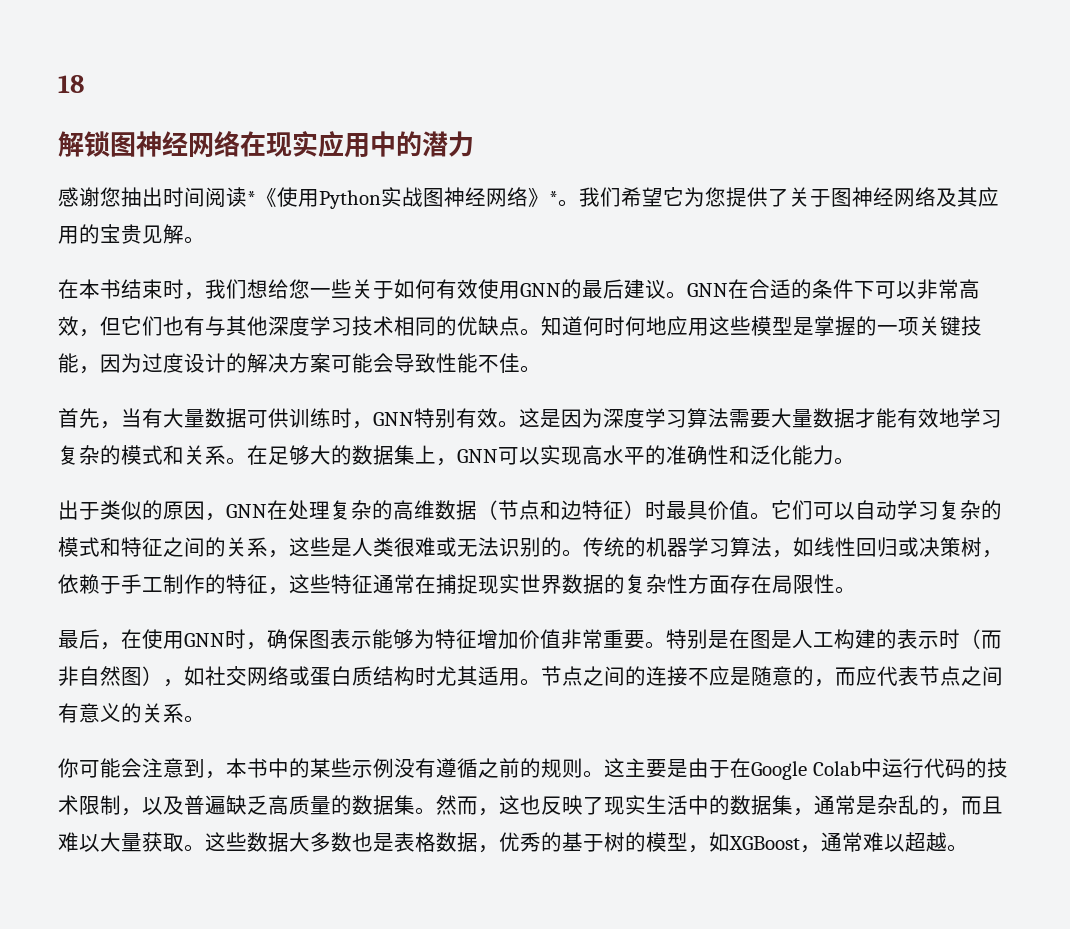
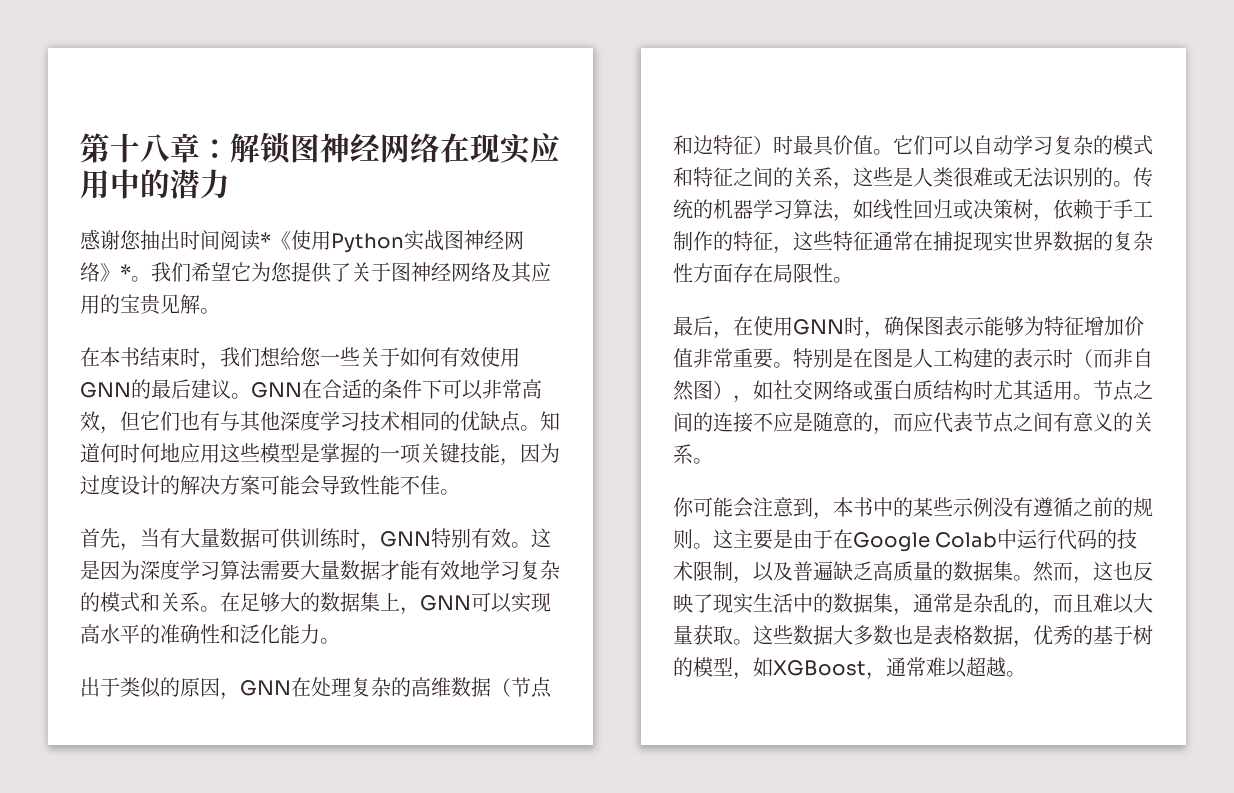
[58,75,84,93] 18 // -> [80,133,230,163] 第十八章：

